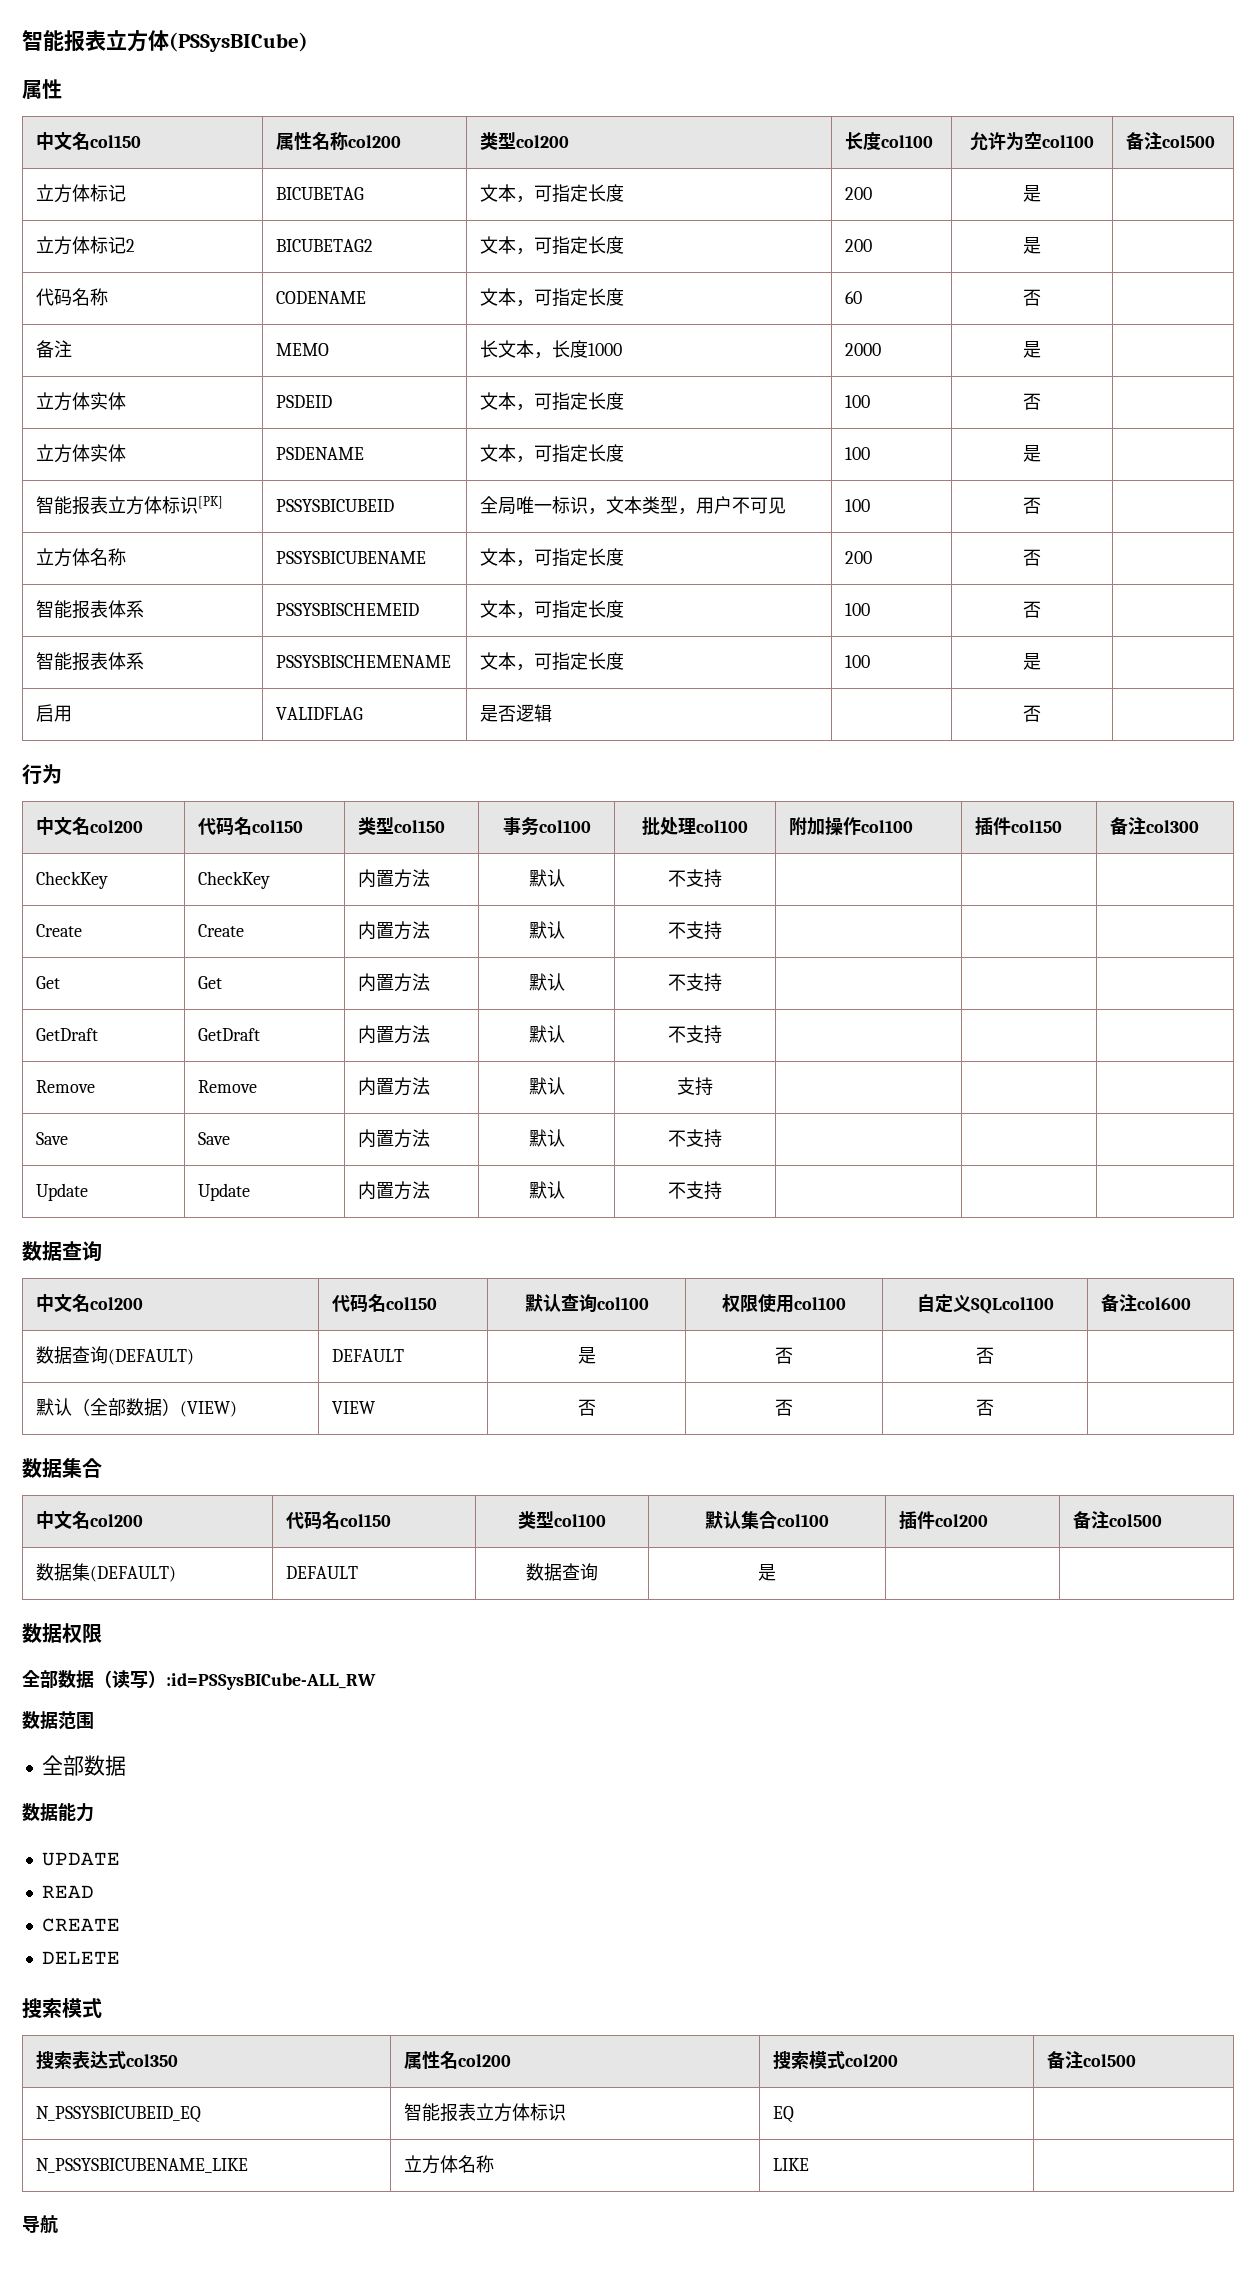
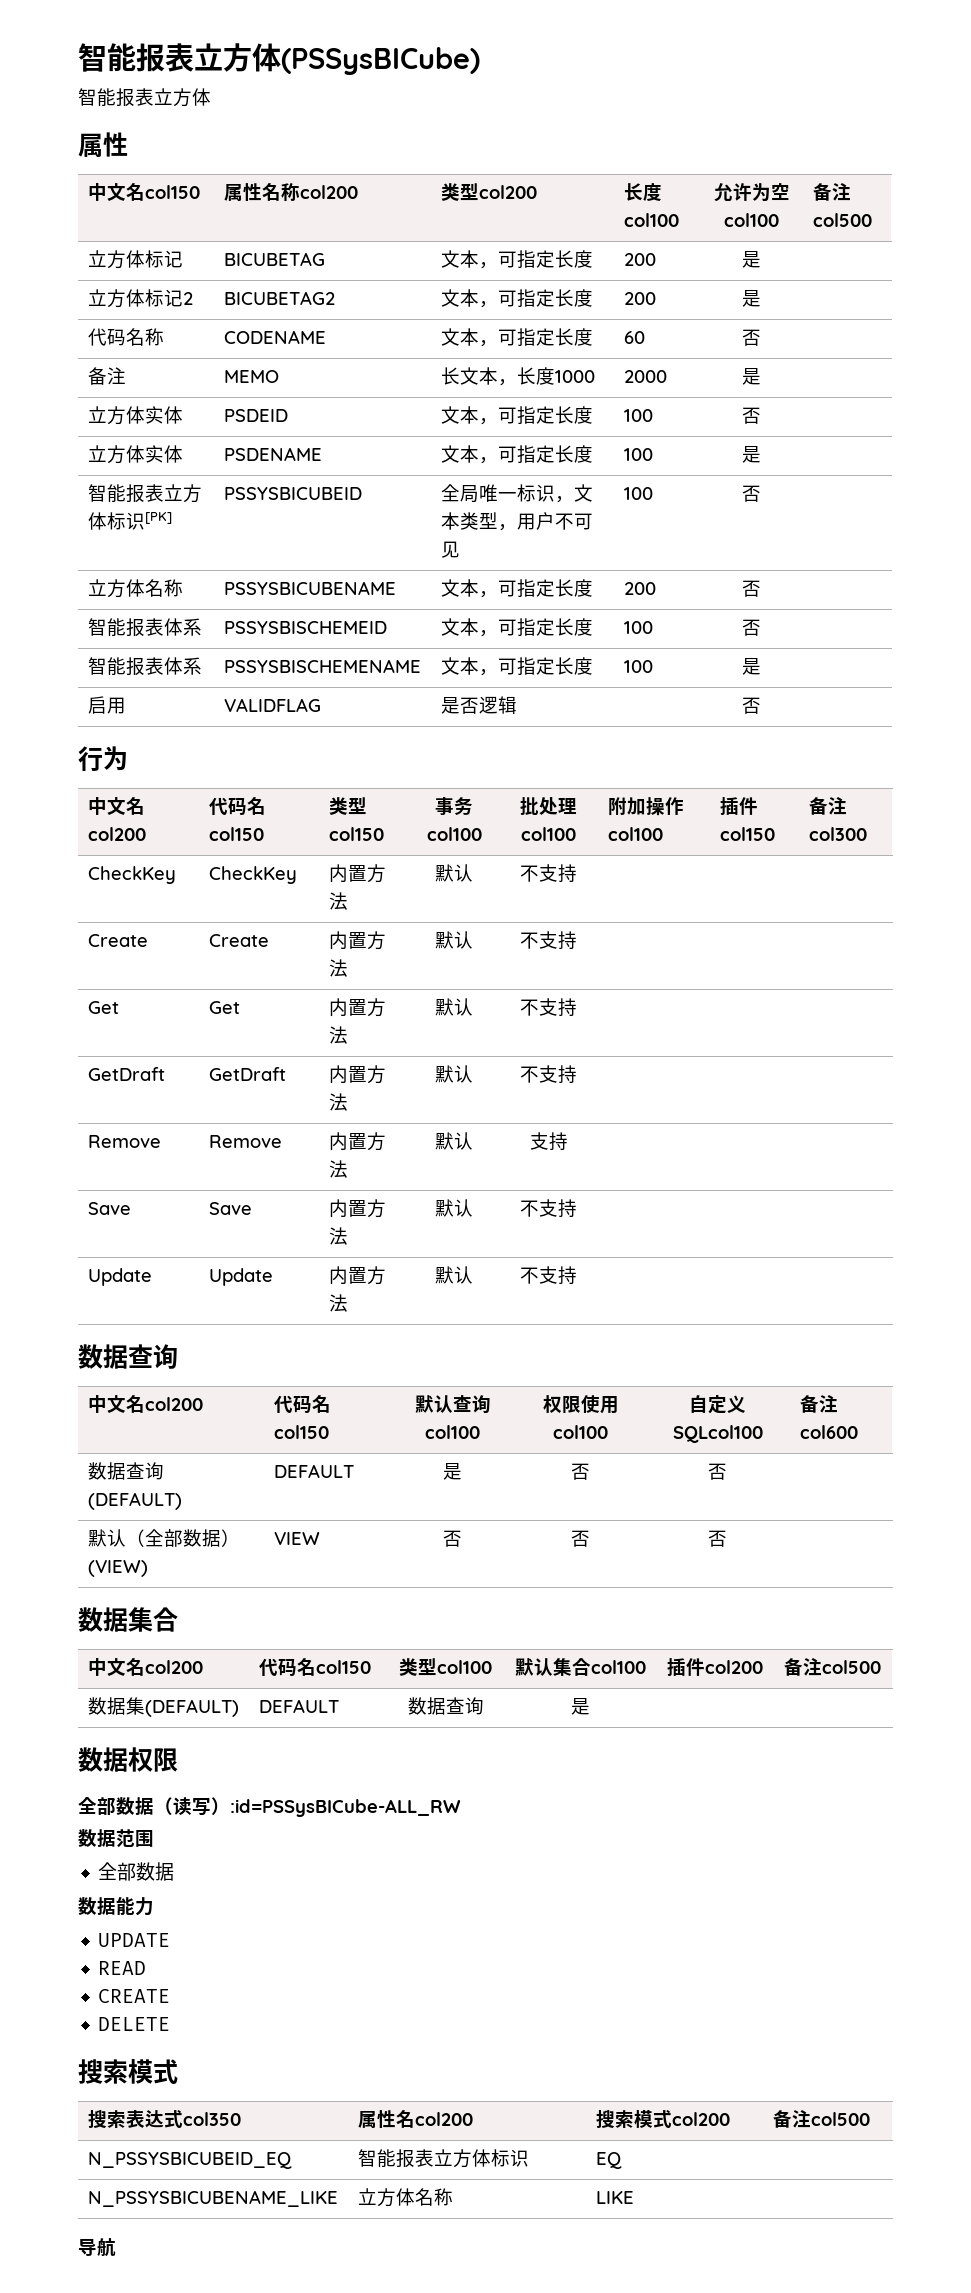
(308, 42) none -> [78,88,211,107] // 智能报表立方体

